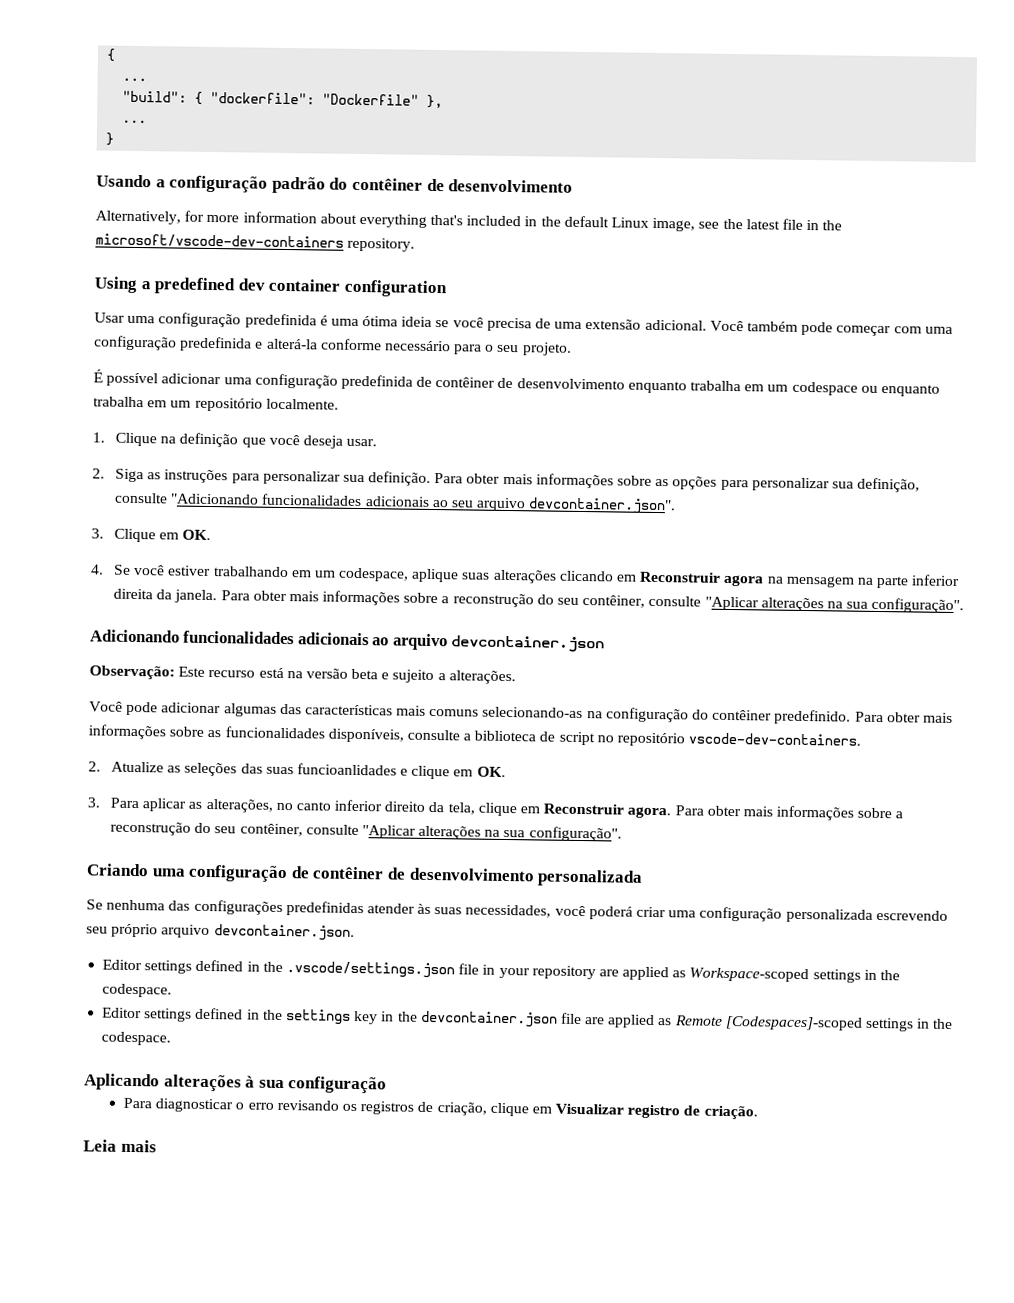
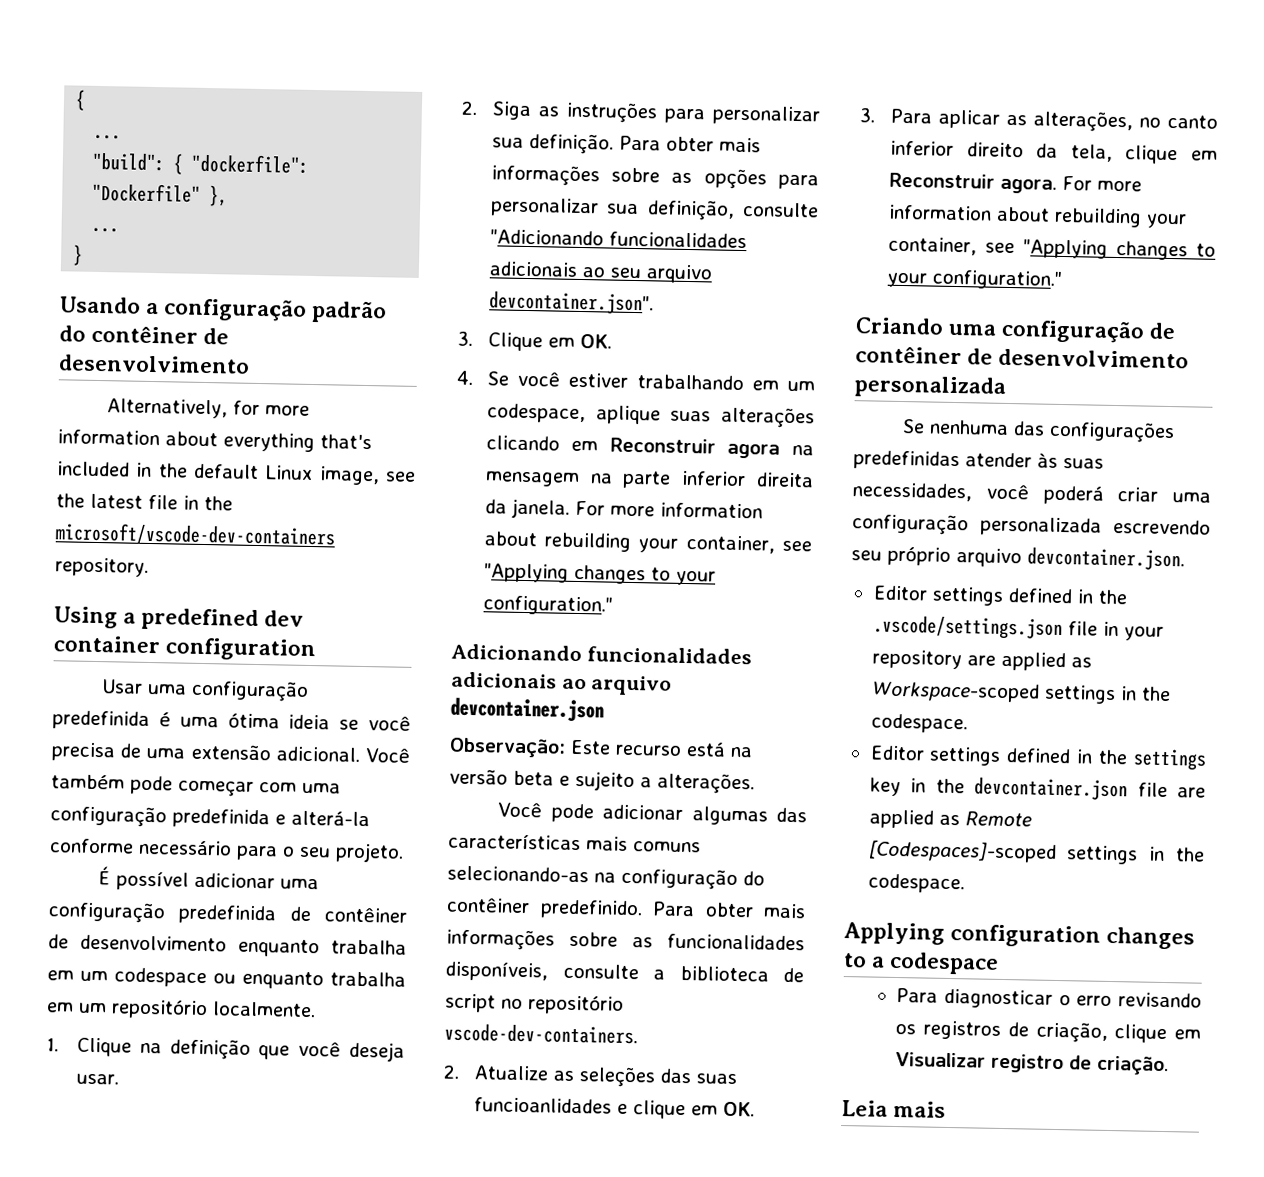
[220,590,965,614] Para obter mais informações sobre a reconstrução do seu contêiner, consulte "Aplicar alterações na sua configuração". -> [574,500,763,519] [483,531,812,554] [483,563,716,586] [482,595,613,616] For more information about rebuilding your container, see "Applying changes to your configuration."
[674,805,904,821] [109,821,622,842] Para obter mais informações sobre a reconstrução do seu contêiner, consulte "Aplicar alterações na sua configuração". -> [1061,175,1142,192] [887,204,1187,229] [887,236,1216,261] [886,269,1062,290] For more information about rebuilding your container, see "Applying changes to your configuration."
[84,1073,388,1094] Aplicando alterações à sua configuração -> [843,922,1196,950] [843,951,1000,975] Applying configuration changes to a codespace

